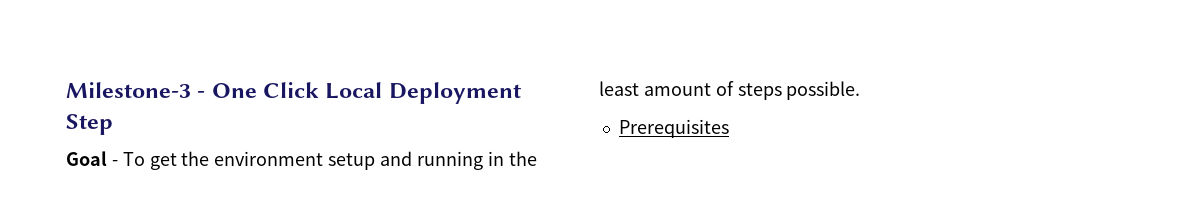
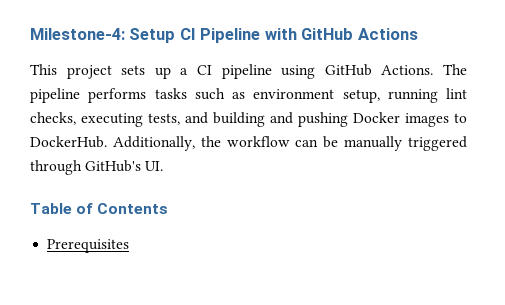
[66,82,521,104] [66,114,113,135] [66,151,537,170] [599,81,861,100] Milestone-3 - One Click Local Deployment Step // Goal - To get the environment setup and running in the least amount of steps possible. -> [30,28,418,43] [30,64,467,79] [30,88,467,103] [30,112,467,127] [30,136,467,151] [30,160,164,175] [30,203,169,214] Milestone-4: Setup CI Pipeline with GitHub Actions // This project sets up a CI pipeline using GitHub Actions. The pipeline performs tasks such as environment setup, running lint checks, executing tests, and building and pushing Docker images to DockerHub. Additionally, the workflow can be manually triggered through GitHub's UI. // Table of Contents

